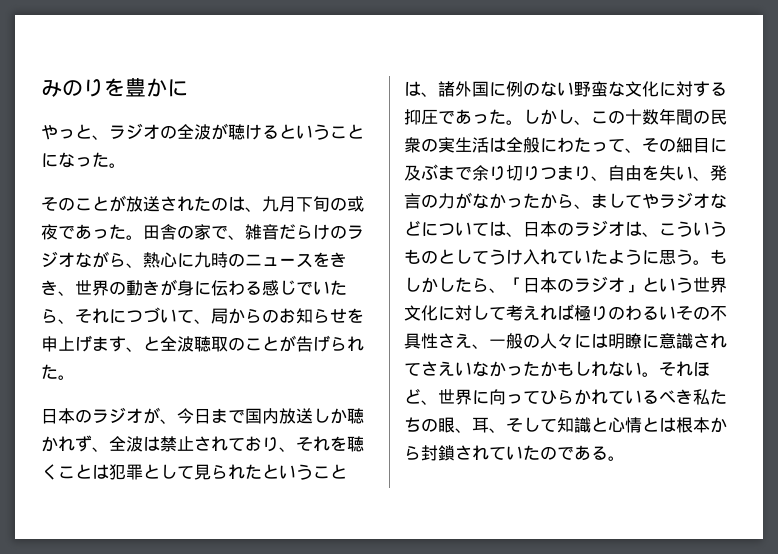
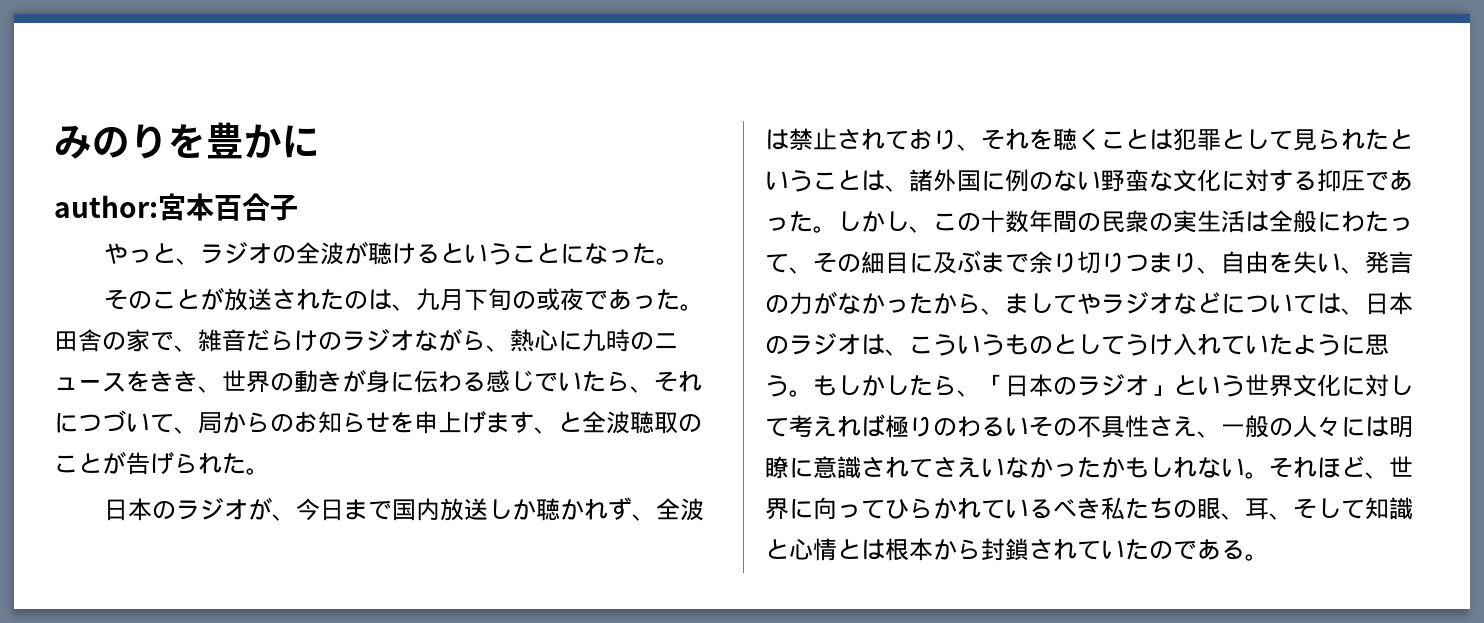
(188, 88) none -> [54,193,298,221] // author:宮本百合子

